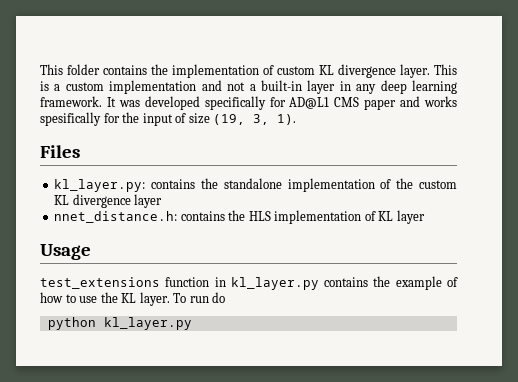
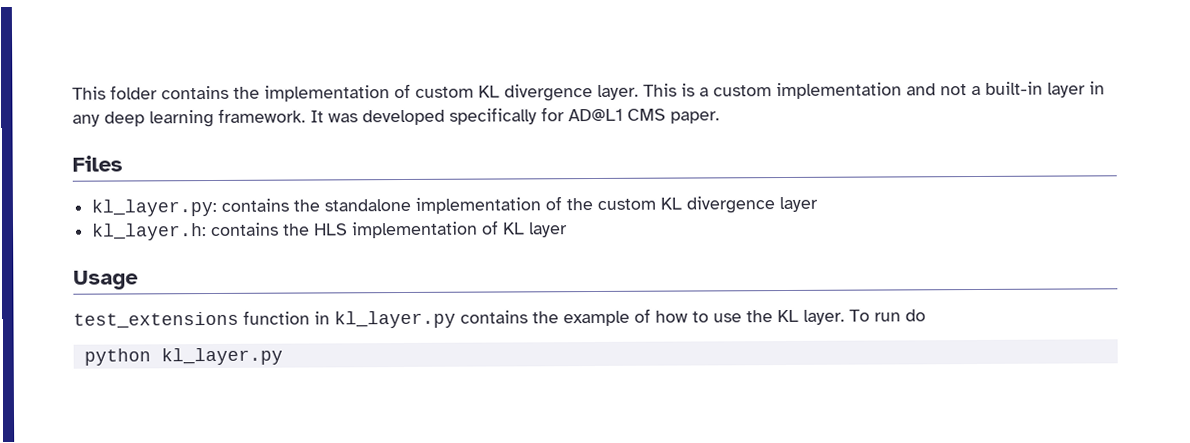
[364,96,457,110] [40,112,297,126] paper and works spesifically for the input of size (19, 3, 1). -> [670,111,720,124] paper.
[54,211,178,223] nnet_distance.h: -> [92,223,208,241] kl_layer.h:

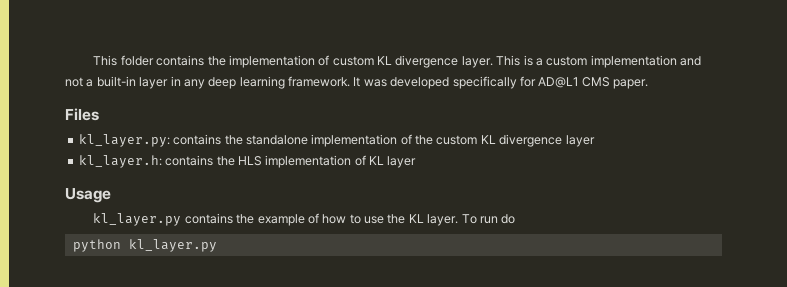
[73,310,330,329] test_extensions function in -> (111, 195) none

